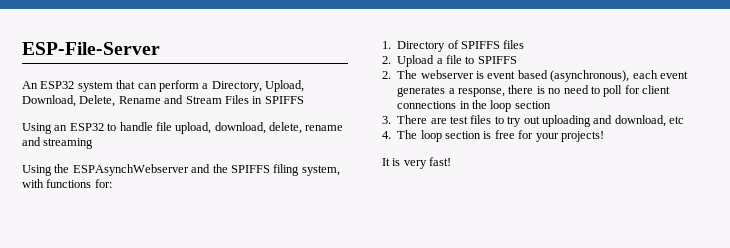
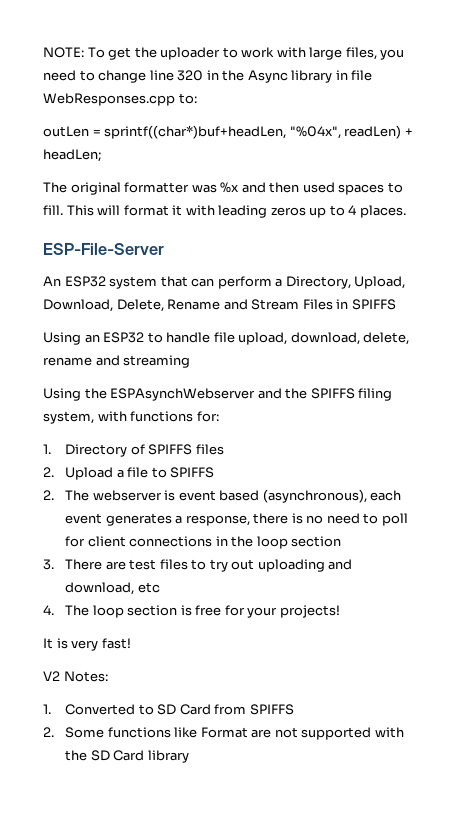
(22, 48) none -> [43,47,405,60] [43,70,373,83] [43,93,197,106] [43,125,413,139] [43,149,101,162] [43,182,403,195] [43,205,406,218] NOTE: To get the uploader to work with large files, you need to change line 320 in the Async library in file WebResponses.cpp to: // outLen = sprintf((char*)buf+headLen, "%04x", readLen) + headLen; // The original formatter was %x and then used spaces to fill. This will format it with leading zeros up to 4 places. //
(452, 161) none -> [43,671,108,682] [43,704,294,715] [43,727,404,740] [65,750,189,763] // V2 Notes: // 1. Converted to SD Card from SPIFFS // 2. Some functions like Format are not supported with the SD Card library

